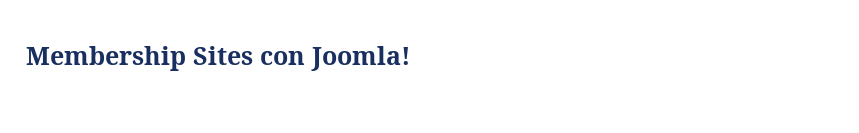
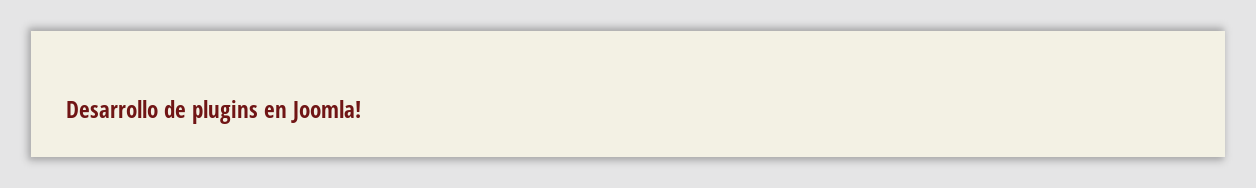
[26,46,305,71] Membership Sites con -> [66,100,288,124] Desarrollo de plugins en

